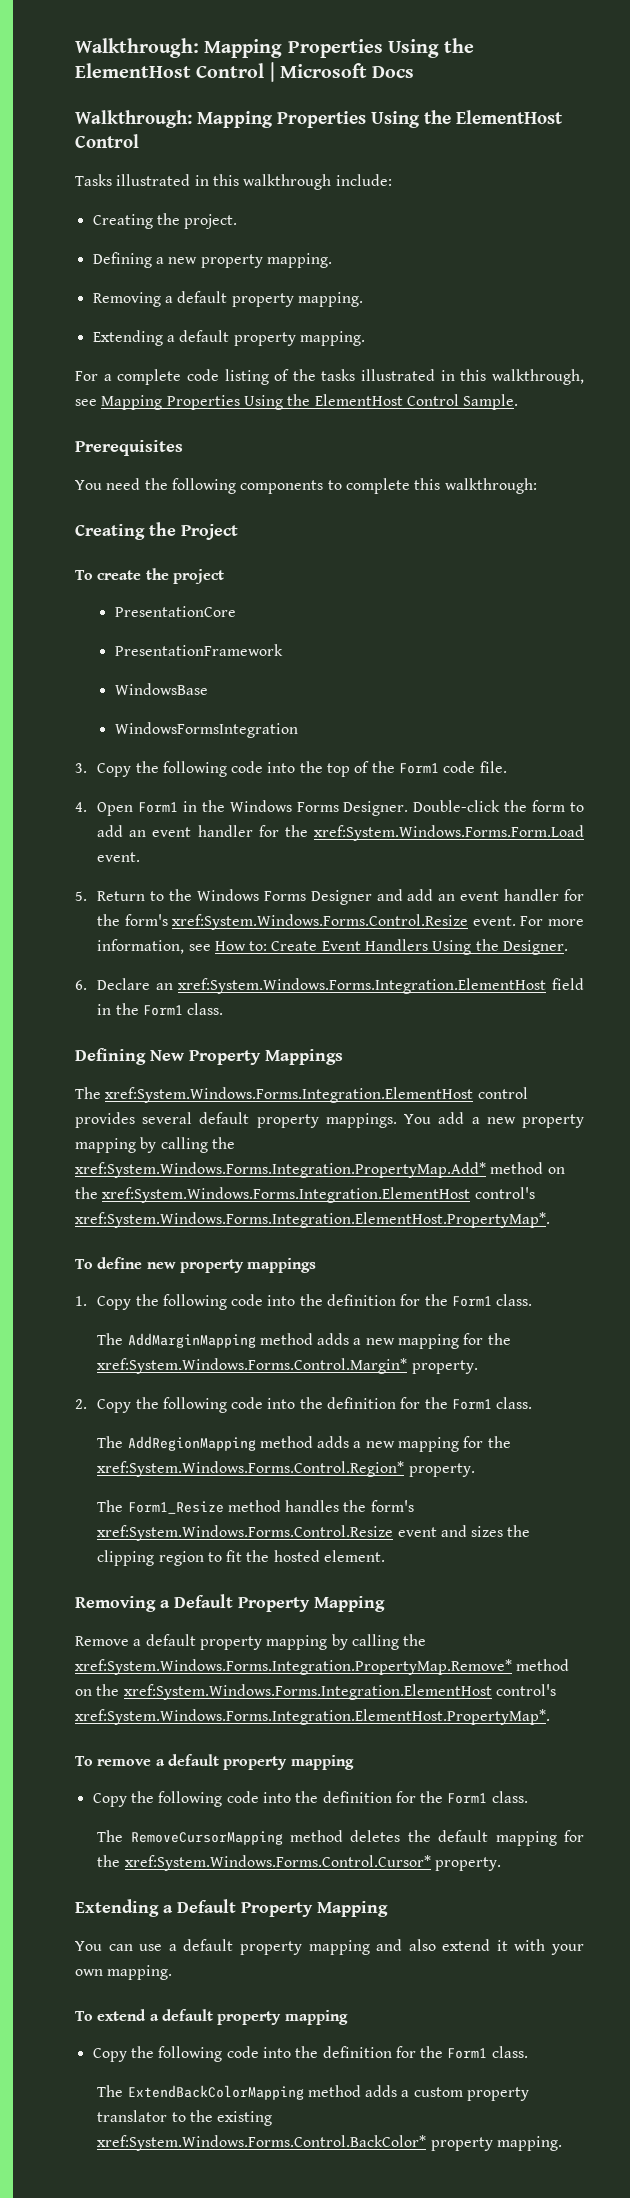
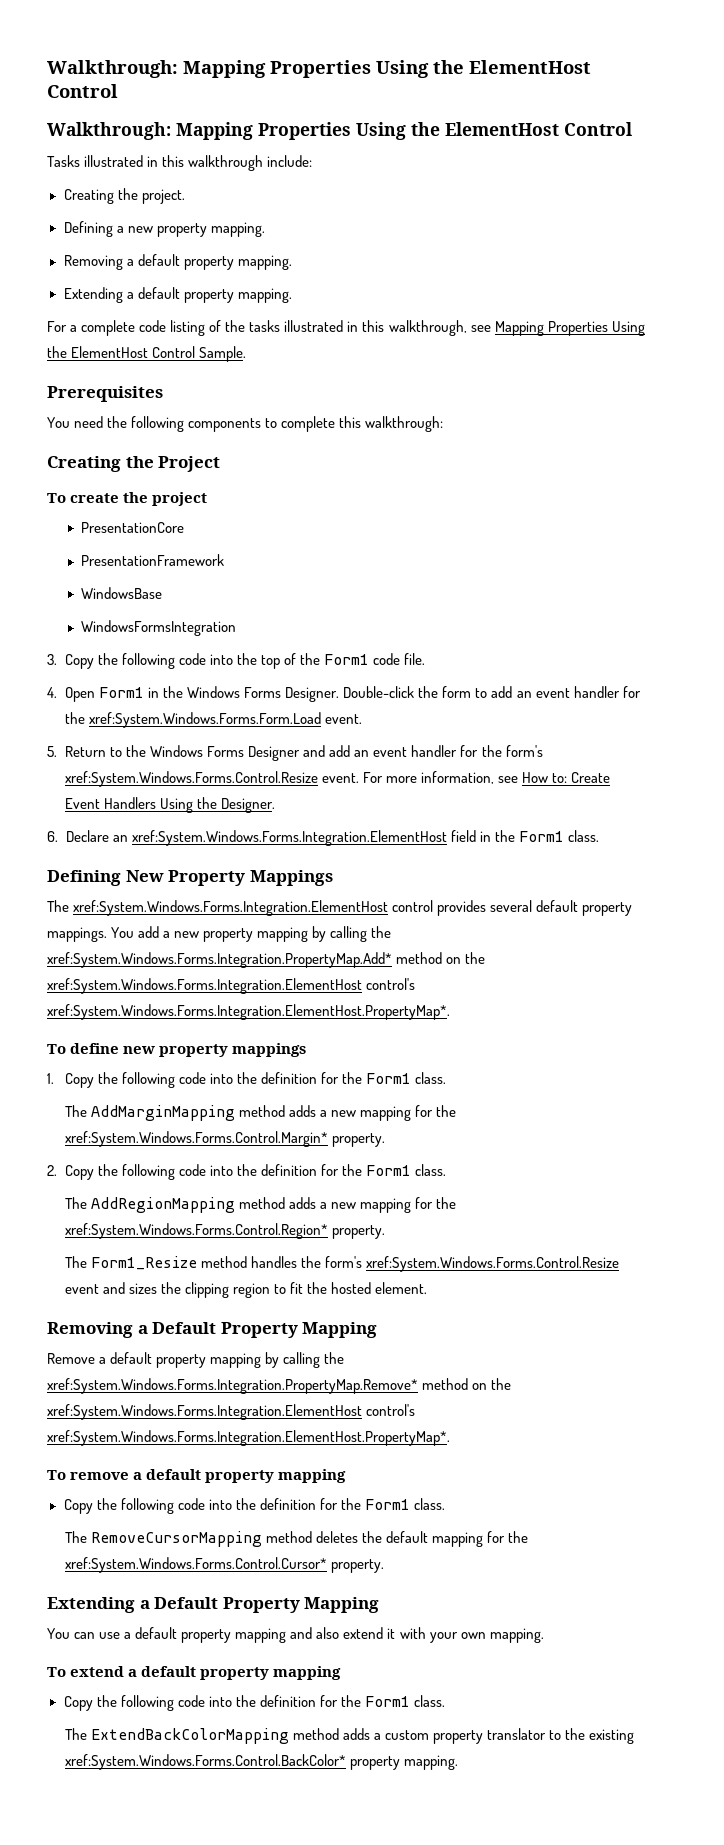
[75,38,475,58] [75,62,415,82] Walkthrough: Mapping Properties Using the ElementHost Control | Microsoft Docs -> [47,60,591,78] [47,84,118,98] Walkthrough: Mapping Properties Using the ElementHost Control

